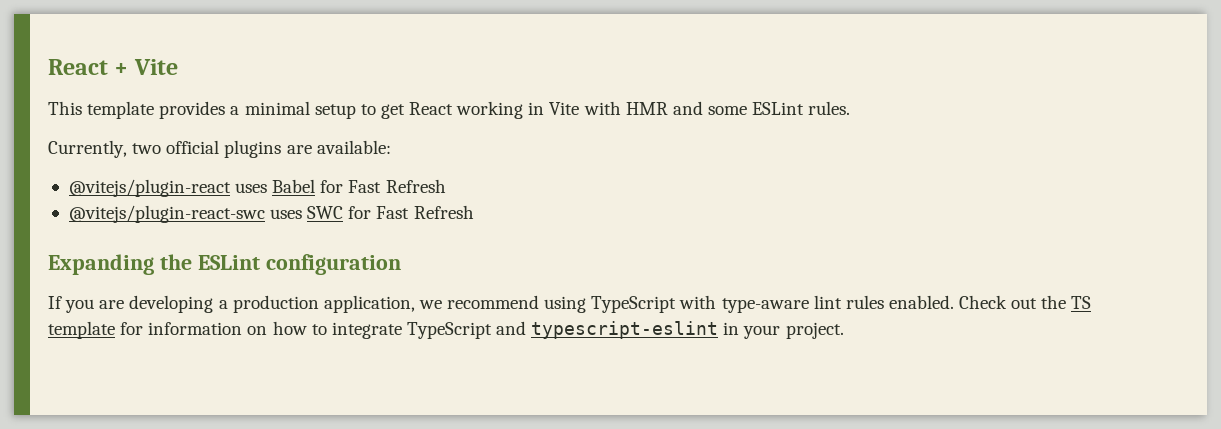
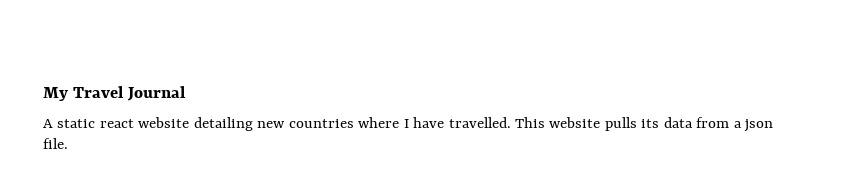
[48,59,178,75] [48,101,851,119] [48,140,391,158] [68,179,446,197] [68,205,474,223] [48,254,401,275] [48,295,1092,313] [48,321,844,339] React + Vite // This template provides a minimal setup to get React working in Vite with HMR and some ESLint rules. // Currently, two official plugins are available: // @vitejs/plugin-react uses Babel for Fast Refresh // @vitejs/plugin-react-swc uses SWC for Fast Refresh // Expanding the ESLint configuration // If you are developing a production application, we recommend using TypeScript with type-aware lint rules enabled. Check out the TS template for information on how to integrate TypeScript and typescript-eslint in your project. -> [43,86,187,101] [43,117,774,132] [43,138,68,149] My Travel Journal // A static react website detailing new countries where I have travelled. This website pulls its data from a json file.

